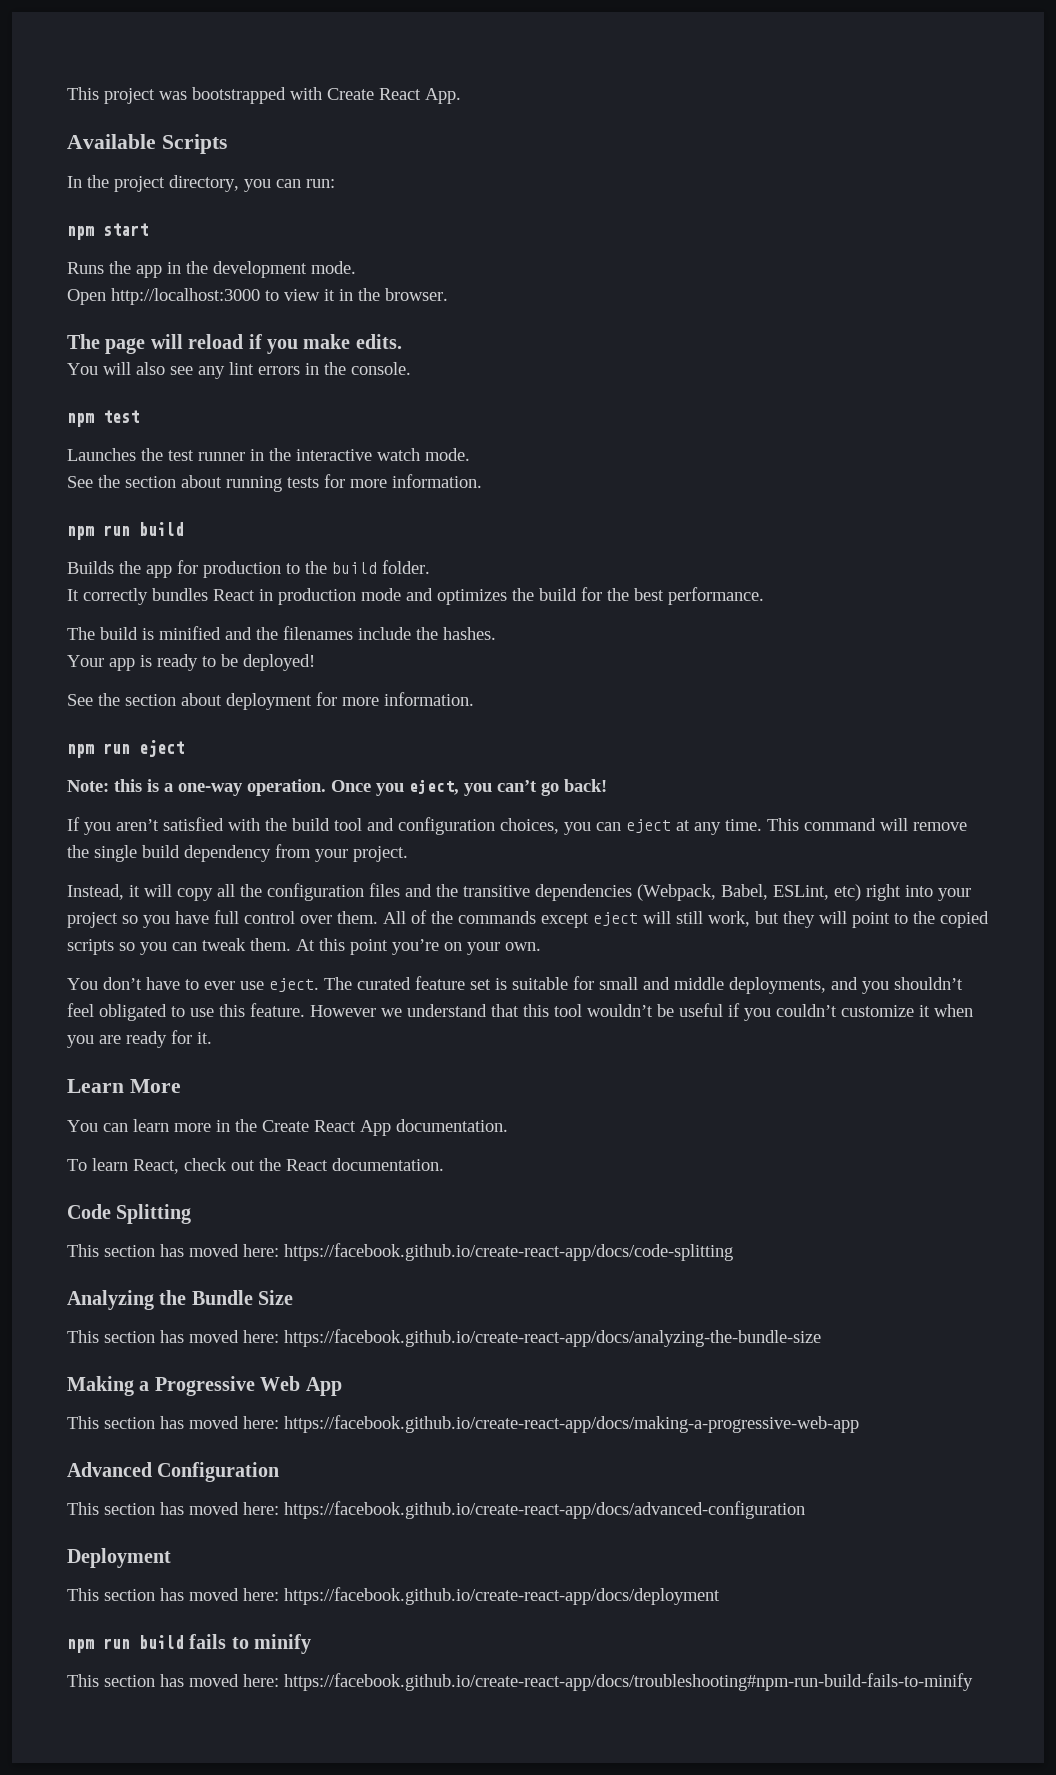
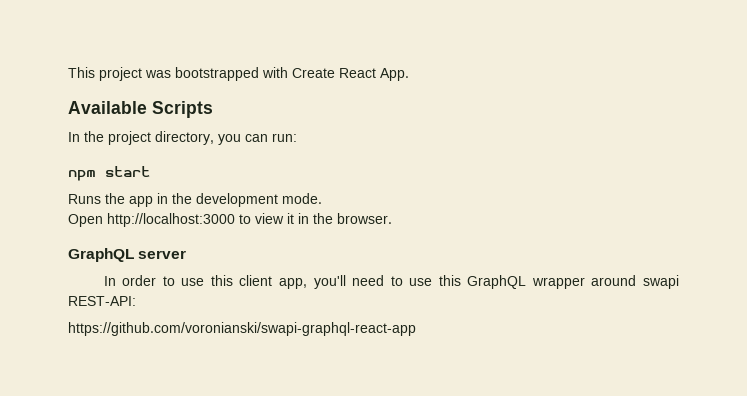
[67,334,402,354] [67,362,411,379] [67,410,139,427] [67,448,470,461] [67,474,482,492] [67,522,184,540] [67,560,430,578] [67,587,764,605] [67,626,496,640] [67,654,315,671] [67,692,474,710] [67,740,184,758] [67,779,607,796] [67,817,967,835] [67,844,408,862] [67,883,971,901] [67,910,989,928] [67,938,541,955] [67,976,963,994] [67,1003,973,1021] [67,1030,212,1048] [67,1079,181,1093] [67,1119,508,1136] [67,1158,444,1174] [67,1204,192,1224] [67,1243,733,1261] [67,1290,294,1310] [67,1329,821,1347] [67,1376,342,1396] [67,1415,859,1433] [67,1462,280,1482] [67,1501,805,1519] [67,1548,171,1568] [67,1587,720,1605] [67,1634,312,1654] [67,1673,973,1691] The page will reload if you make edits. // You will also see any lint errors in the console. // npm test // Launches the test runner in the interactive watch mode. // See the section about running tests for more information. // npm run build // Builds the app for production to the build folder. // It correctly bundles React in production mode and optimizes the build for the best performance. // The build is minified and the filenames include the hashes. // Your app is ready to be deployed! // See the section about deployment for more information. // npm run eject // Note: this is a one-way operation. Once you eject, you can’t go back! // If you aren’t satisfied with the build tool and configuration choices, you can eject at any time. This command will remove the single build dependency from your project. // Instead, it will copy all the configuration files and the transitive dependencies (Webpack, Babel, ESLint, etc) right into your project so you have full control over them. All of the commands except eject will still work, but they will point to the copied scripts so you can tweak them. At this point you’re on your own. // You don’t have to ever use eject. The curated feature set is suitable for small and middle deployments, and you shouldn’t feel obligated to use this feature. However we understand that this tool wouldn’t be useful if you couldn’t customize it when you are ready for it. // Learn More // You can learn more in the Create React App documentation. // To learn React, check out the React documentation. // Code Splitting // This section has moved here: https://facebook.github.io/create-react-app/docs/code-splitting // Analyzing the Bundle Size // This section has moved here: https://facebook.github.io/create-react-app/docs/analyzing-the-bundle-size // Making a Progressive Web App // This section has moved here: https://facebook.github.io/create-react-app/docs/making-a-progressive-web-app // Advanced Configuration // This section has moved here: https://facebook.github.io/create-react-app/docs/advanced-configuration // Deployment // This section has moved here: https://facebook.github.io/create-react-app/docs/deployment // npm run build fails to minify // This section has moved here: https://facebook.github.io/create-react-app/docs/troubleshooting#npm-run-build-fails-to-minify -> [68,248,187,262] [103,275,679,289] [68,296,136,306] [68,322,416,336] GraphQL server // In order to use this client app, you'll need to use this GraphQL wrapper around swapi REST-API: // https://github.com/voronianski/swapi-graphql-react-app

